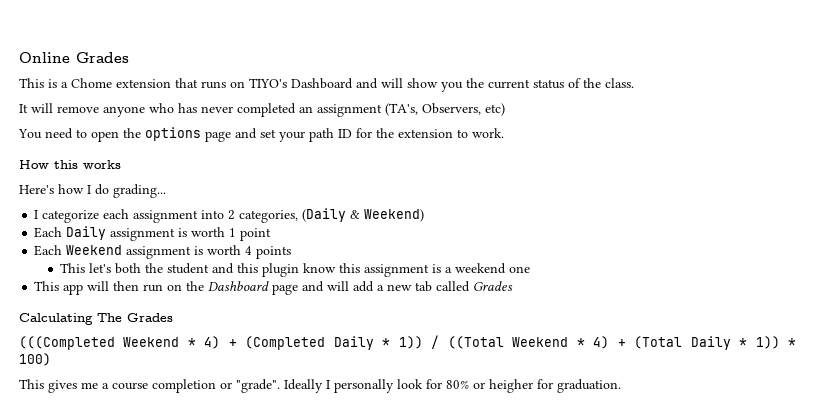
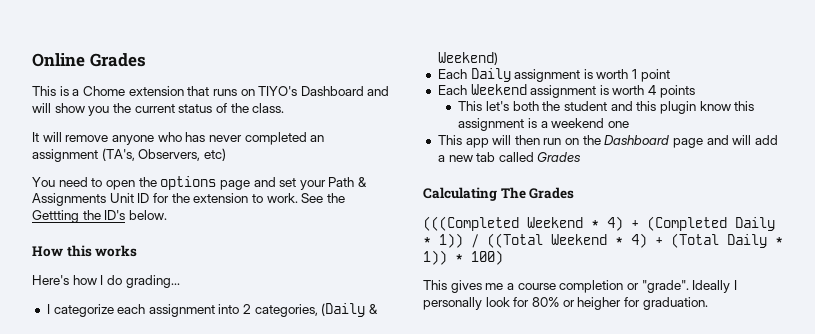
[309,128,334,142] path -> [328,177,368,187] [32,193,134,206] Path & Assignments Unit
(504, 133) none -> [301,193,345,203] [32,210,167,223] See the Gettting the ID's below.

